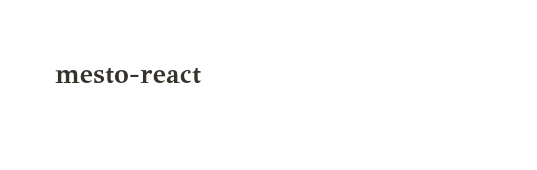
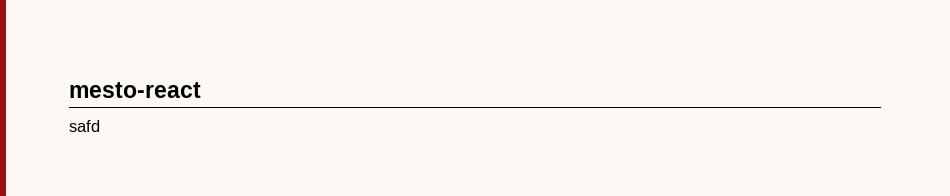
(201, 76) none -> [69,120,100,132] // safd

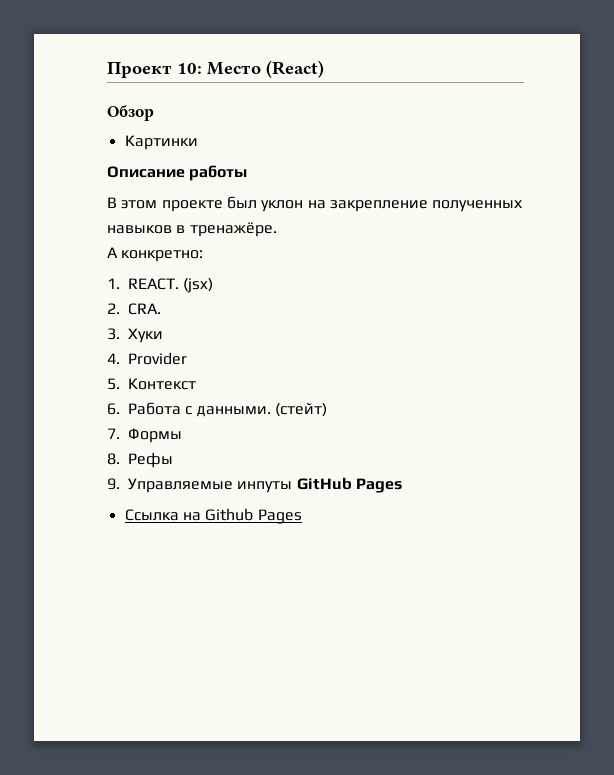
[69,82,201,98] [69,120,100,132] mesto-react // safd -> [107,60,324,78] [107,105,154,121] [124,135,198,150] [107,165,248,181] [107,196,524,212] [107,222,277,237] [107,247,204,262] [107,278,214,293] [107,303,161,315] [107,328,163,343] [107,352,187,365] [107,378,196,390] [107,402,327,417] [107,428,182,443] [107,452,173,468] [107,477,402,493] [124,508,302,524] Проект 10: Место (React) // Обзор // Картинки // Описание работы // В этом проекте был уклон на закрепление полученных навыков в тренажёре. // А конкретно: // 1. REACT. (jsx) // 2. CRA. // 3. Хуки // 4. Provider // 5. Контекст // 6. Работа с данными. (стейт) // 7. Формы // 8. Рефы // 9. Управляемые инпуты GitHub Pages // Ссылка на Github Pages

